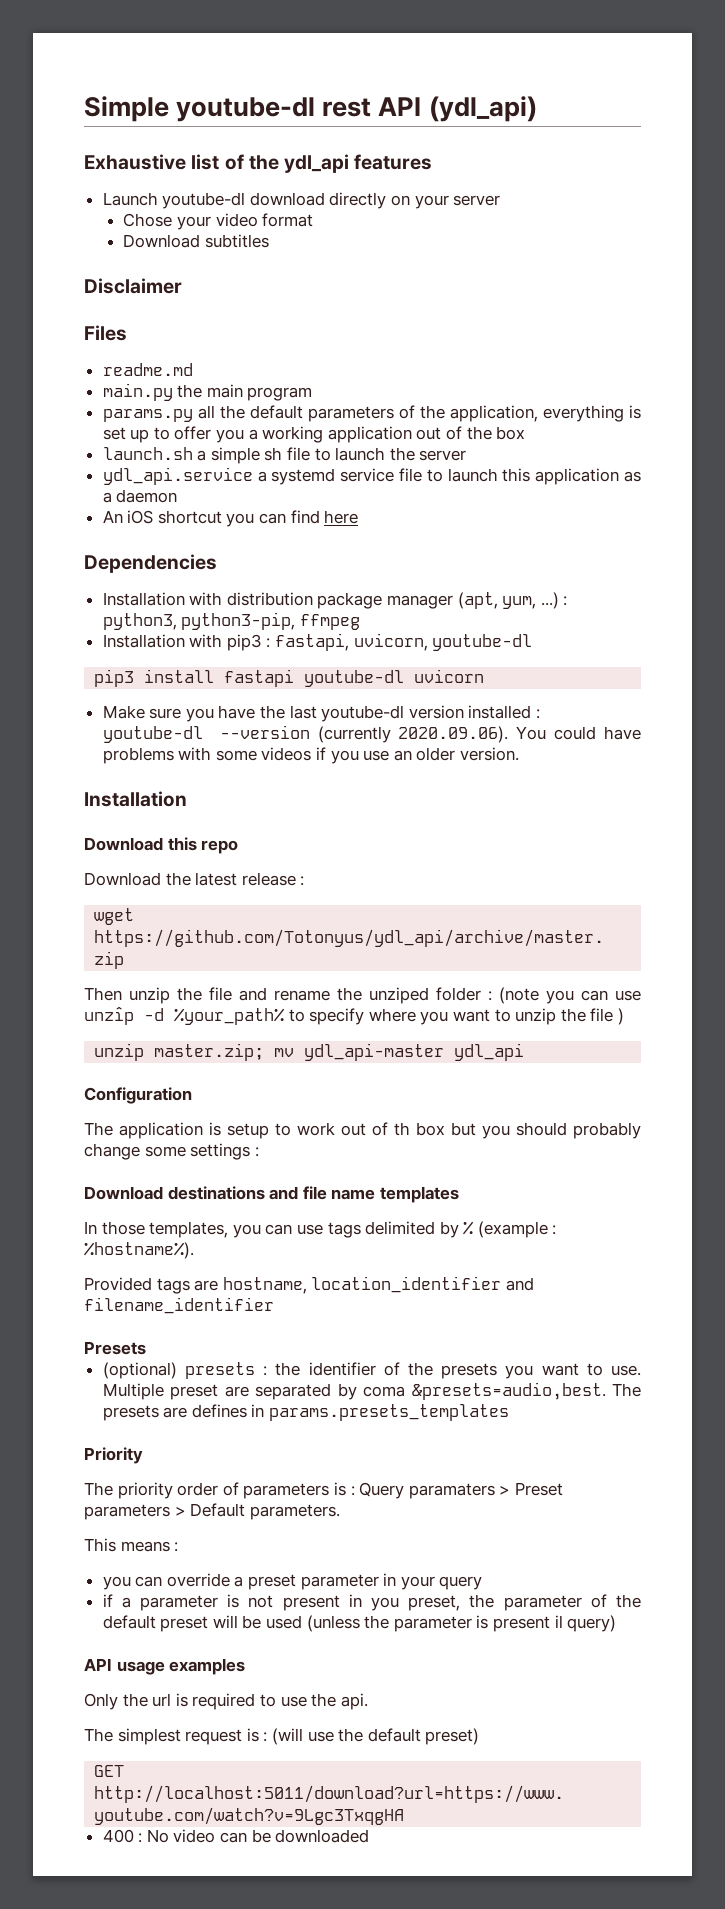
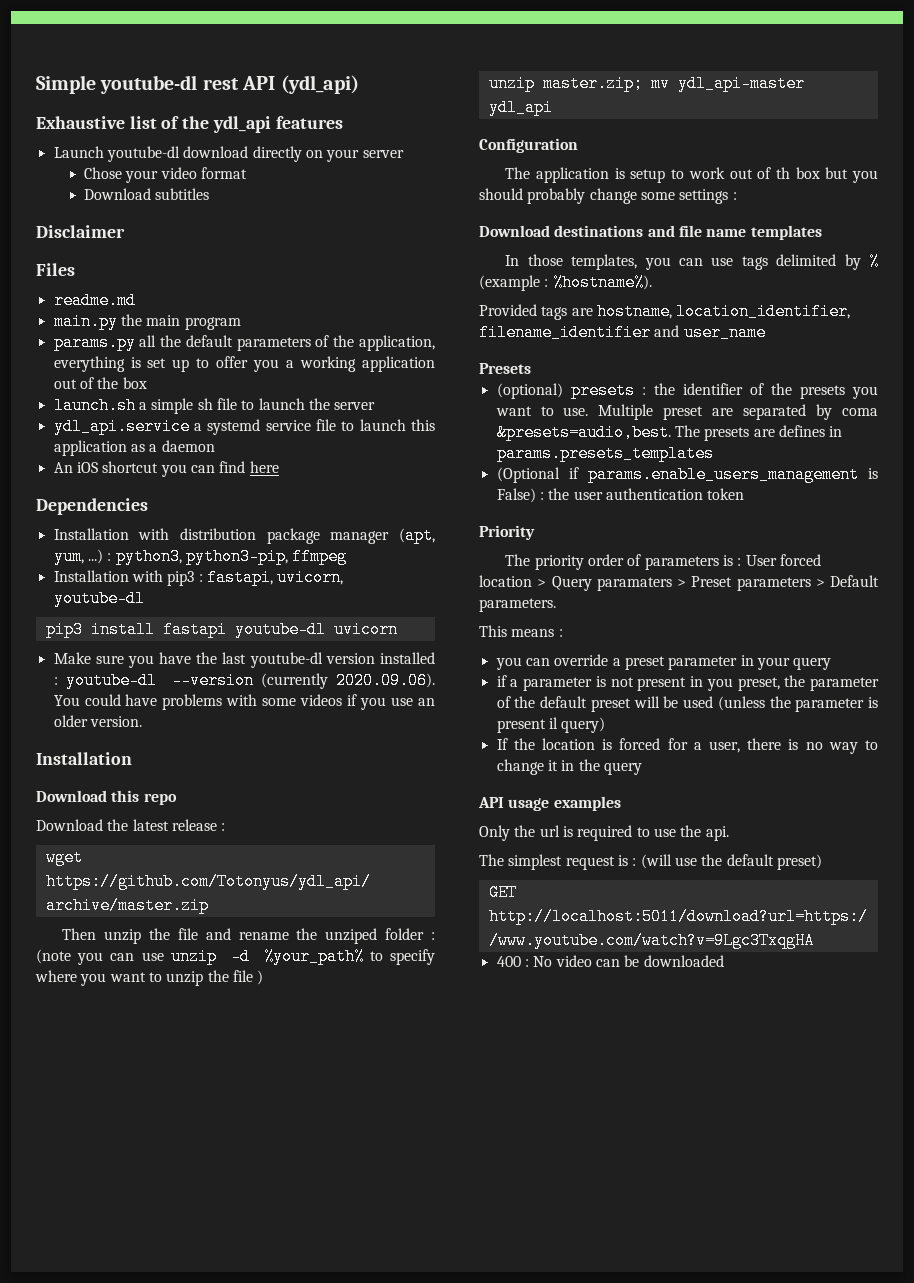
[84,1007,134,1025] unzîp -> [170,948,217,965] unzip
[311,1276,534,1293] [84,1297,274,1314] location_identifier and filename_identifier -> [676,303,851,320] [479,324,766,341] location_identifier, filename_identifier and user_name
(510, 1412) none -> [496,466,878,483] [496,488,745,503] // (Optional if params.enable_users_management is False) : the user authentication token
(355, 1491) none -> [745,554,821,566] [479,575,547,587] User forced location >
(617, 1623) none -> [496,738,878,754] [496,759,642,775] // If the location is forced for a user, there is no way to change it in the query

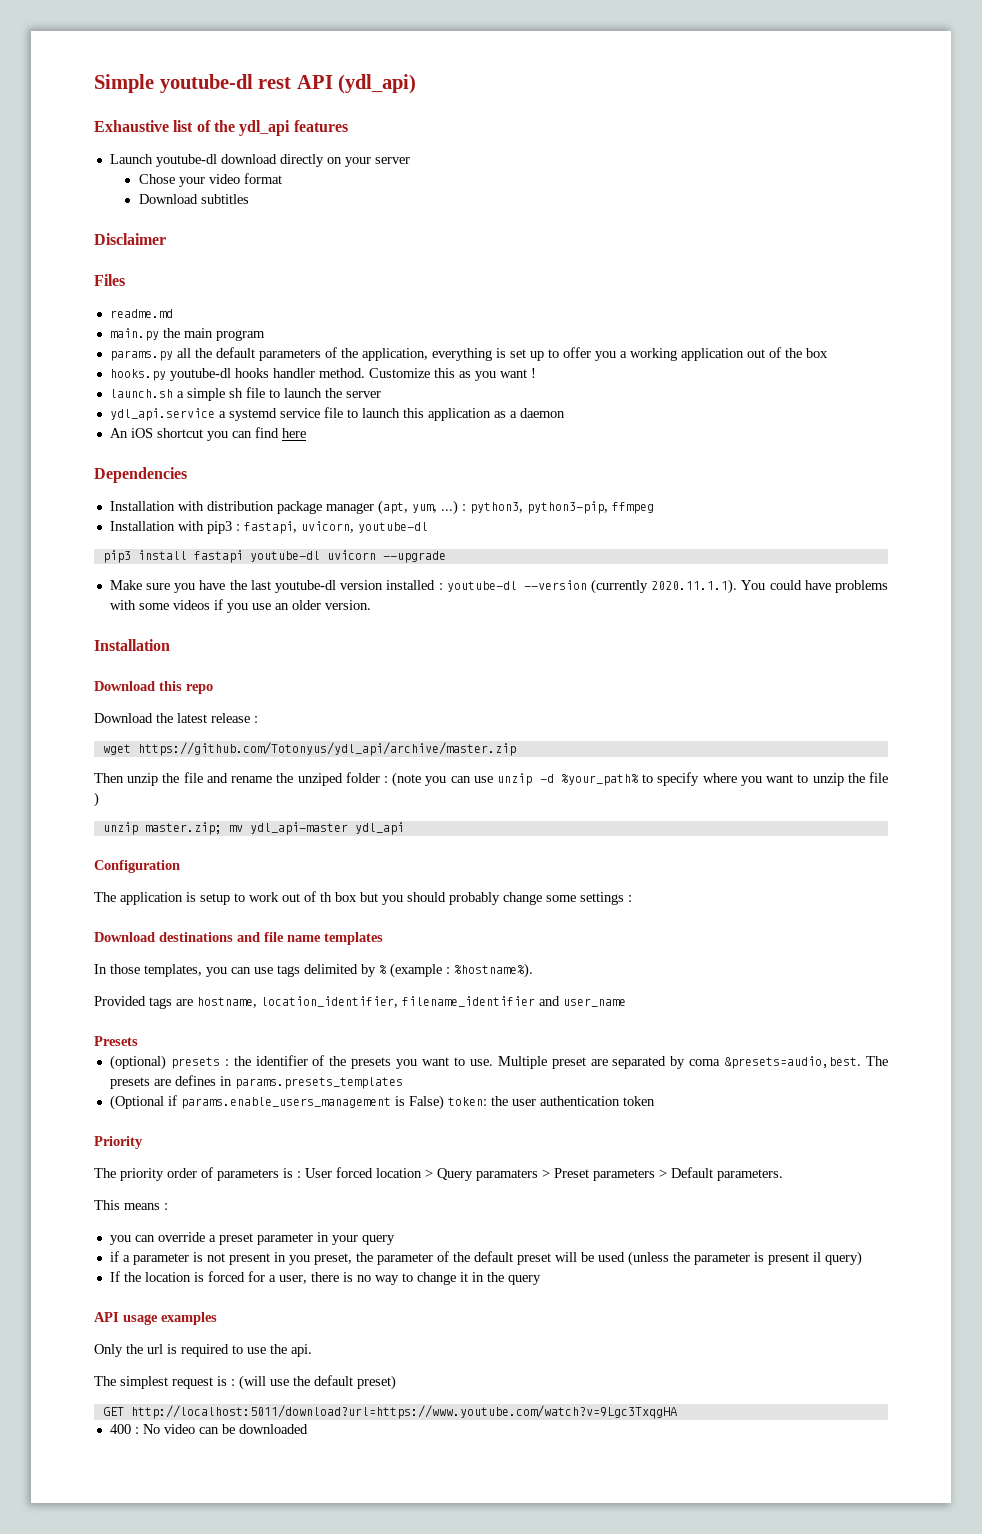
(147, 383) none -> [109,368,536,381] // hooks.py youtube-dl hooks handler method. Customize this as you want !
(398, 629) none -> [382,551,446,563] --upgrade
[336,672,435,689] 2020.09.06). -> [651,579,738,594] 2020.11.1.1).
[539,492,544,500] : -> [447,1097,487,1106] token:

